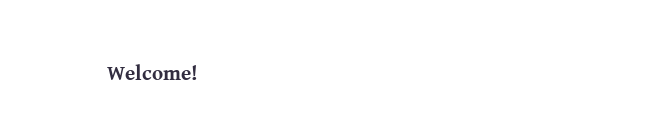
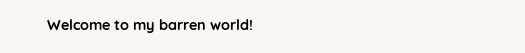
[107,64,198,80] Welcome! -> [47,19,253,33] Welcome to my barren world!

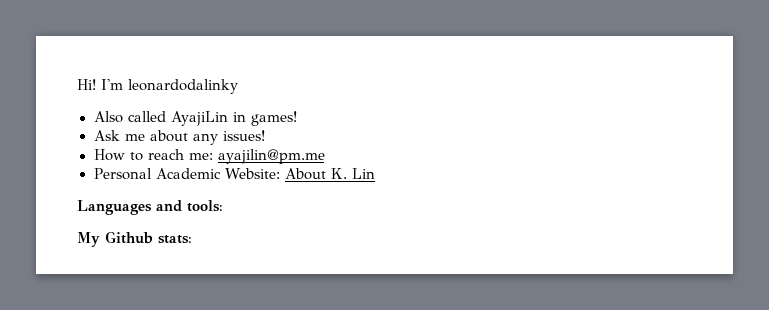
[47,19,253,33] Welcome to my barren world! -> [77,79,238,94] [93,111,298,126] [93,130,265,145] [93,149,325,164] [93,168,376,180] [77,200,223,215] [77,231,192,247] Hi! I'm leonardodalinky // Also called AyajiLin in games! // Ask me about any issues! // How to reach me: ayajilin@pm.me // Personal Academic Website: About K. Lin // Languages and tools: // My Github stats:

